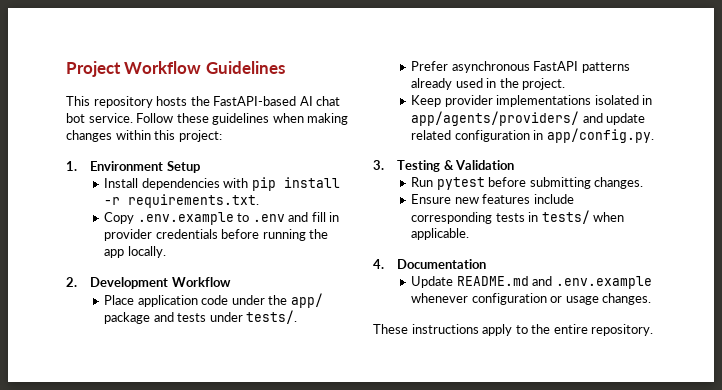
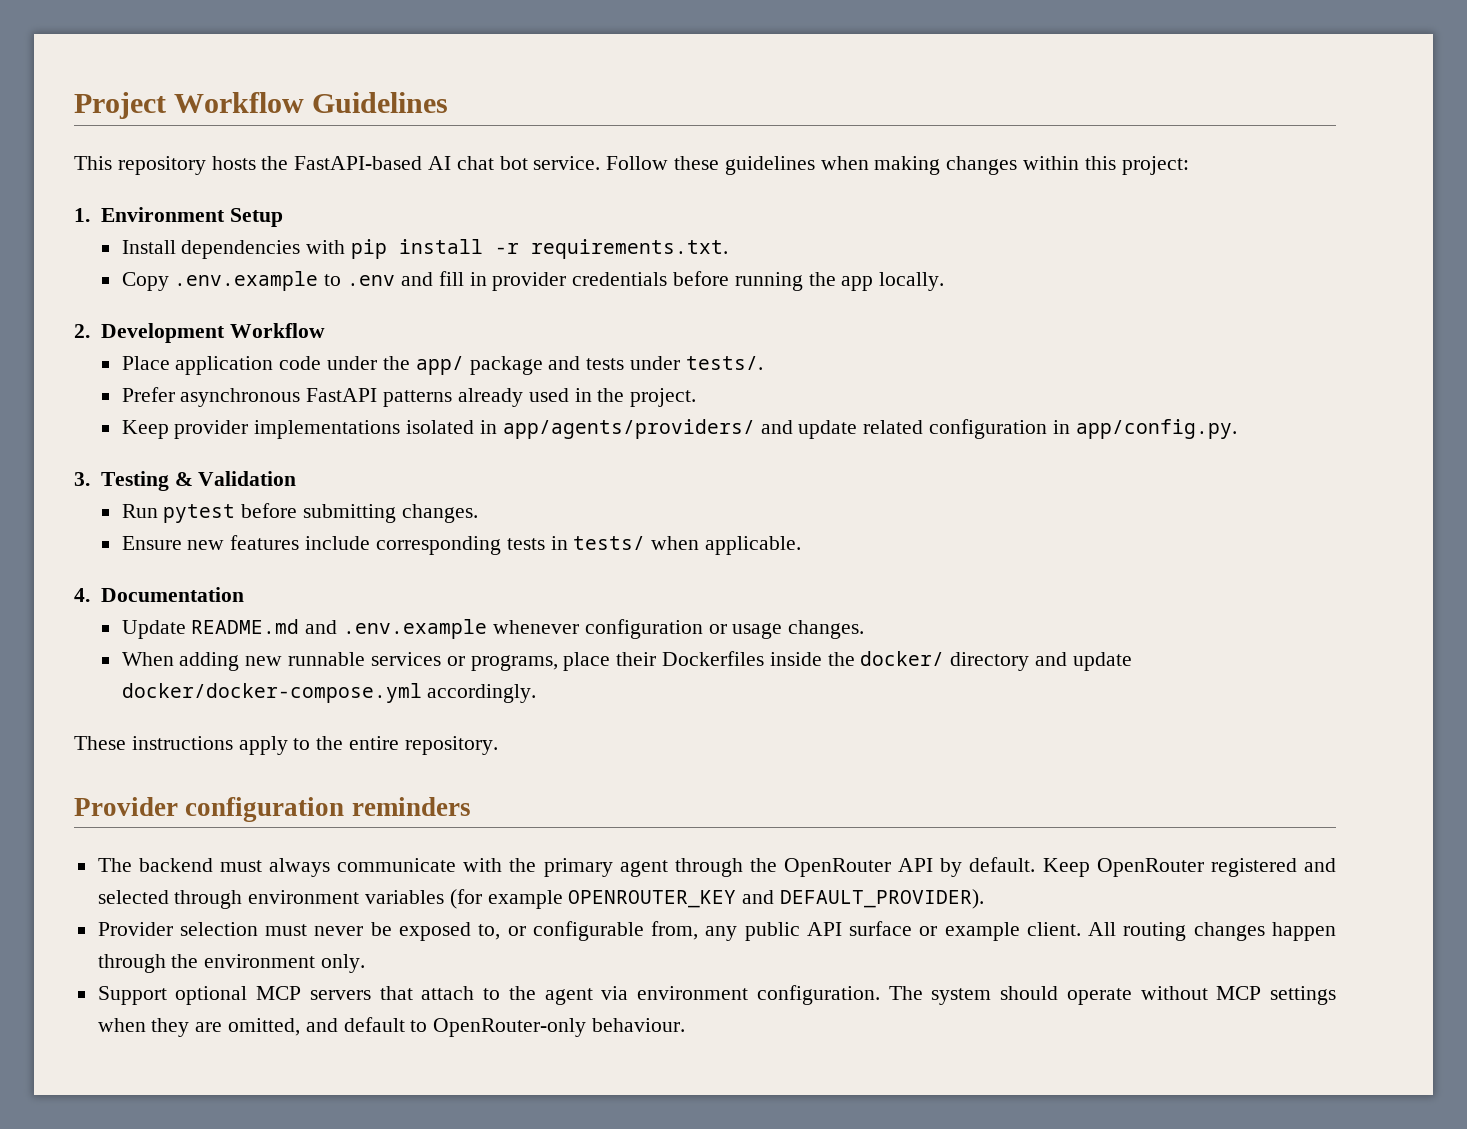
(652, 299) none -> [121,651,1132,671] [121,683,537,703] // When adding new runnable services or programs, place their Dockerfiles inside the docker/ directory and update docker/docker-compose.yml accordingly.
(654, 330) none -> [74,797,471,822] [97,857,1336,877] [97,889,985,909] [97,921,1336,941] [97,954,366,973] [97,985,1336,1005] [97,1017,686,1037] // Provider configuration reminders // The backend must always communicate with the primary agent through the OpenRouter API by default. Keep OpenRouter registered and selected through environment variables (for example OPENROUTER_KEY and DEFAULT_PROVIDER). // Provider selection must never be exposed to, or configurable from, any public API surface or example client. All routing changes happen through the environment only. // Support optional MCP servers that attach to the agent via environment configuration. The system should operate without MCP settings when they are omitted, and default to OpenRouter-only behaviour.

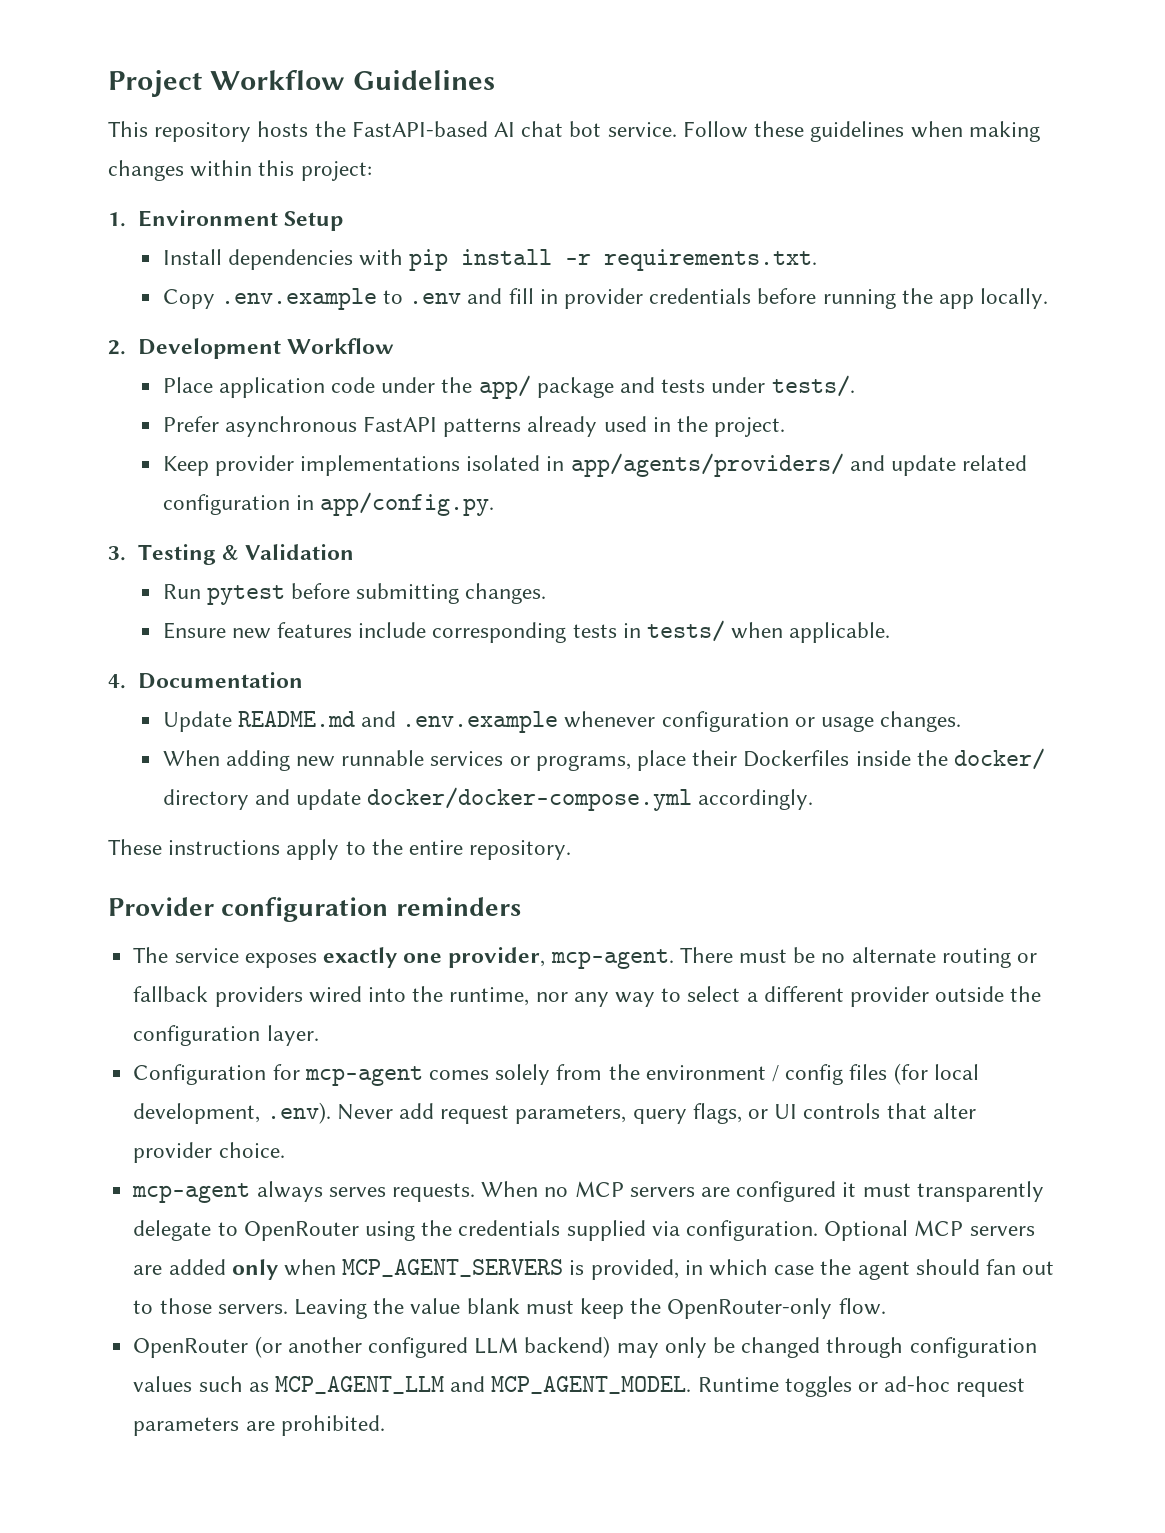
[138,857,1336,877] [97,889,985,909] [97,921,1336,941] [97,954,366,973] [97,985,1336,1005] [97,1017,686,1037] backend must always communicate with the primary agent through the OpenRouter API by default. Keep OpenRouter registered and selected through environment variables (for example OPENROUTER_KEY and DEFAULT_PROVIDER). // Provider selection must never be exposed to, or configurable from, any public API surface or example client. All routing changes happen through the environment only. // Support optional MCP servers that attach to the agent via environment configuration. The system should operate without MCP settings when they are omitted, and default to OpenRouter-only behaviour. -> [174,947,1038,969] [133,986,1042,1007] [133,1025,319,1046] [133,1063,979,1086] [133,1102,976,1124] [133,1142,285,1163] [132,1181,1044,1203] [133,1220,1035,1241] [133,1259,1055,1280] [133,1298,886,1319] [133,1336,1037,1358] [133,1376,1026,1397] [133,1415,385,1436] service exposes exactly one provider, mcp-agent. There must be no alternate routing or fallback providers wired into the runtime, nor any way to select a different provider outside the configuration layer. // Configuration for mcp-agent comes solely from the environment / config files (for local development, .env). Never add request parameters, query flags, or UI controls that alter provider choice. // mcp-agent always serves requests. When no MCP servers are configured it must transparently delegate to OpenRouter using the credentials supplied via configuration. Optional MCP servers are added only when MCP_AGENT_SERVERS is provided, in which case the agent should fan out to those servers. Leaving the value blank must keep the OpenRouter-only flow. // OpenRouter (or another configured LLM backend) may only be changed through configuration values such as MCP_AGENT_LLM and MCP_AGENT_MODEL. Runtime toggles or ad-hoc request parameters are prohibited.

